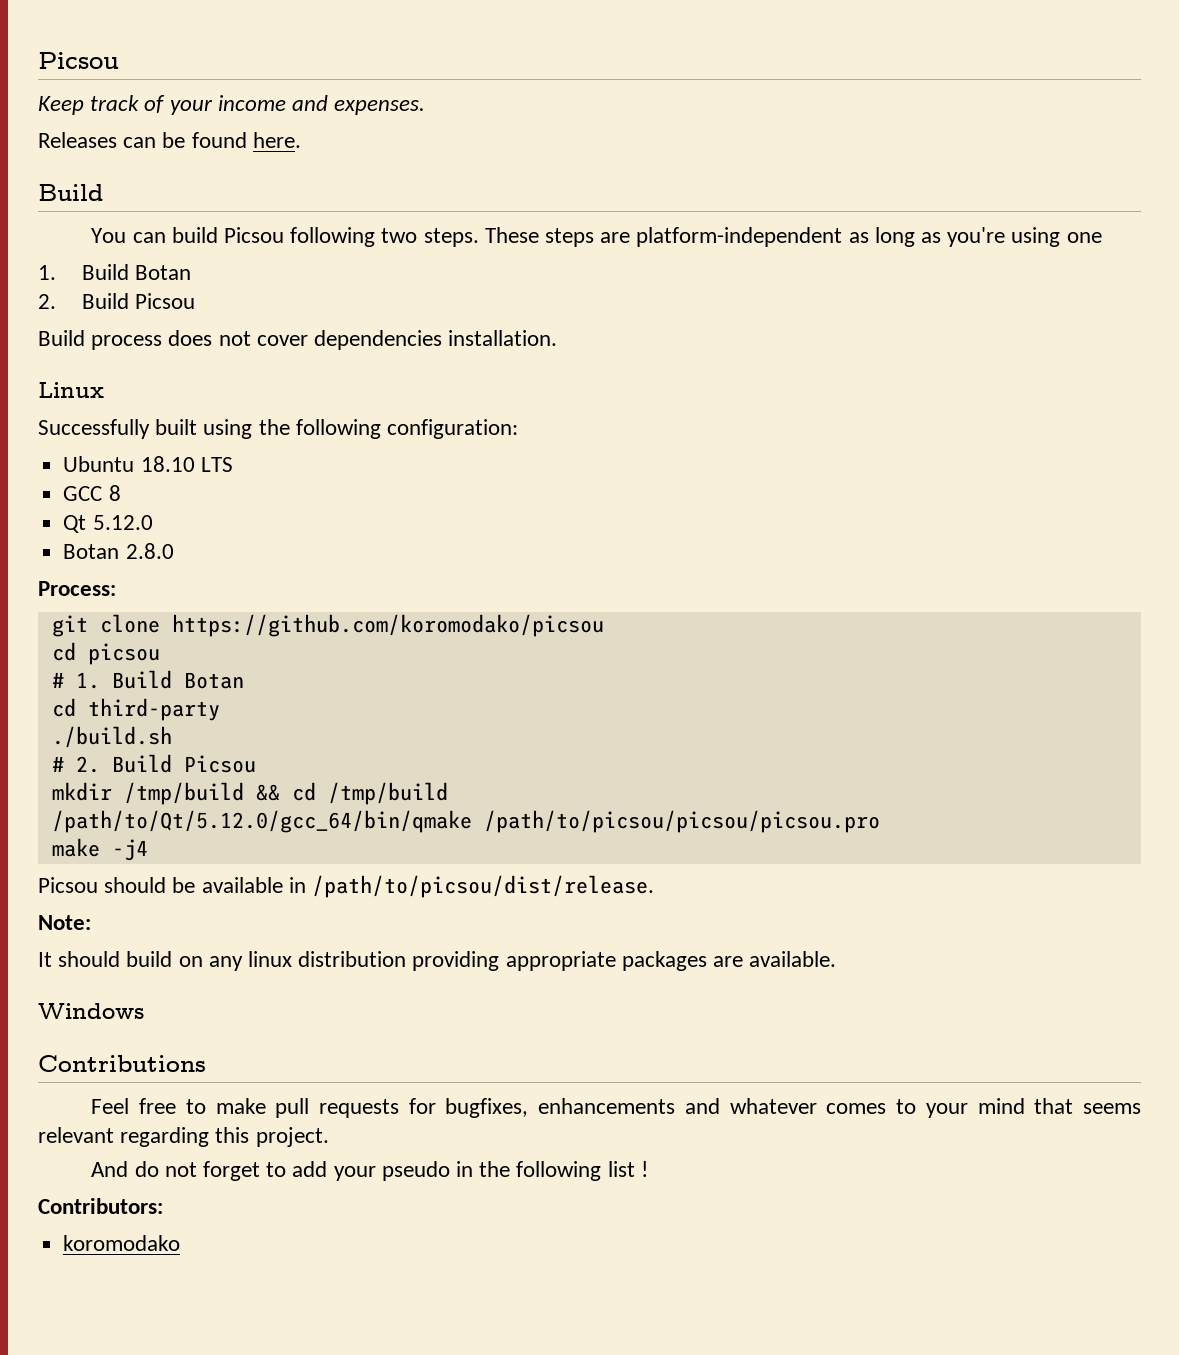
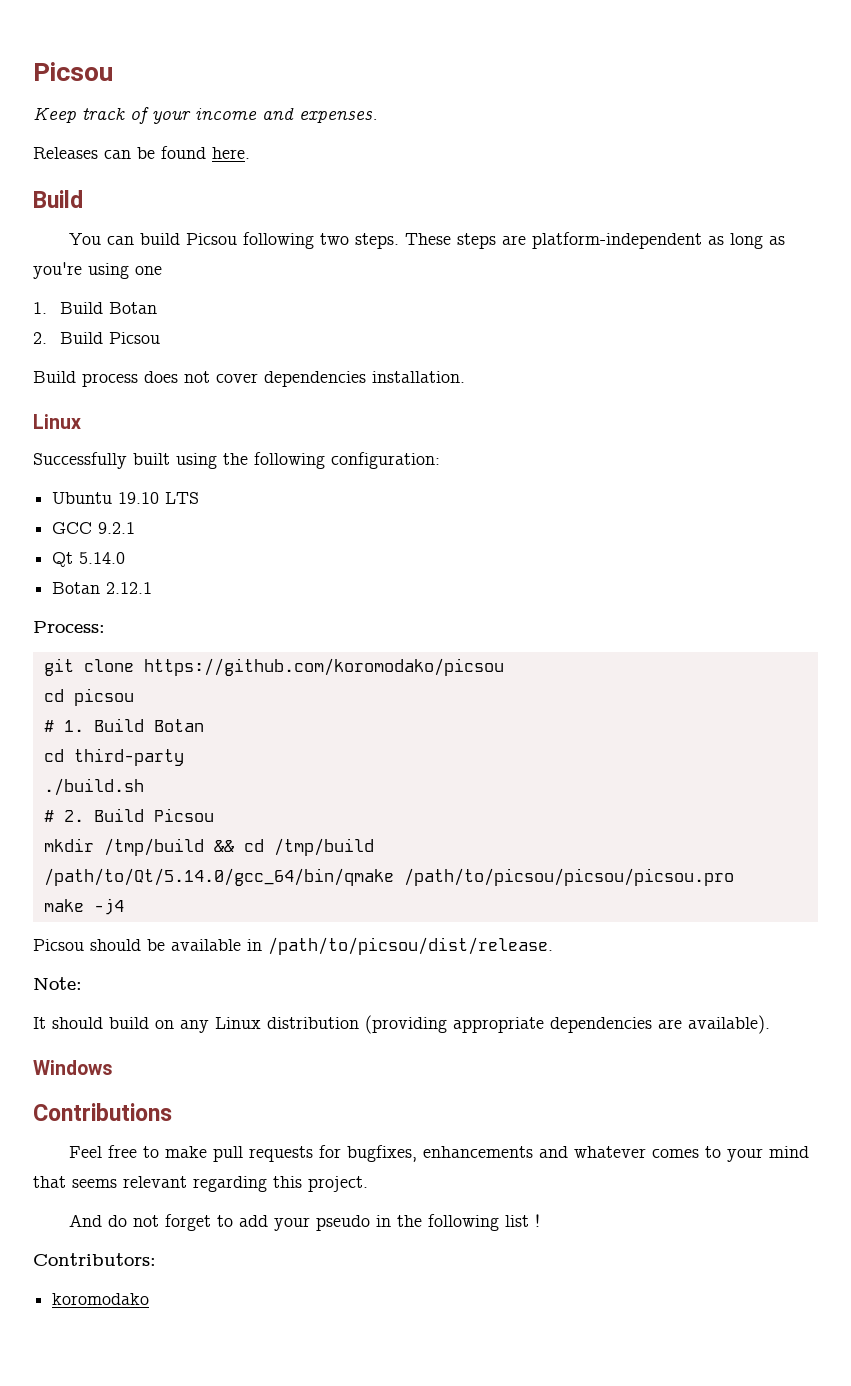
[140,456,195,472] 18.10 -> [118,492,160,504] 19.10
[108,485,121,501] 8 -> [98,522,136,534] 9.2.1
[92,515,153,530] [63,543,174,559] 5.12.0 // Botan 2.8.0 -> [79,552,126,564] [52,582,153,594] 5.14.0 // Botan 2.12.1
[51,810,472,833] /path/to/Qt/5.12.0/gcc_64/bin/qmake -> [43,868,394,886] /path/to/Qt/5.14.0/gcc_64/bin/qmake
[248,951,837,971] linux distribution providing appropriate packages are available. -> [215,1015,770,1034] Linux distribution (providing appropriate dependencies are available).

